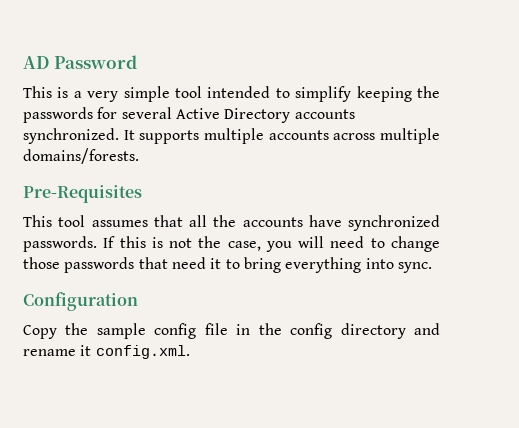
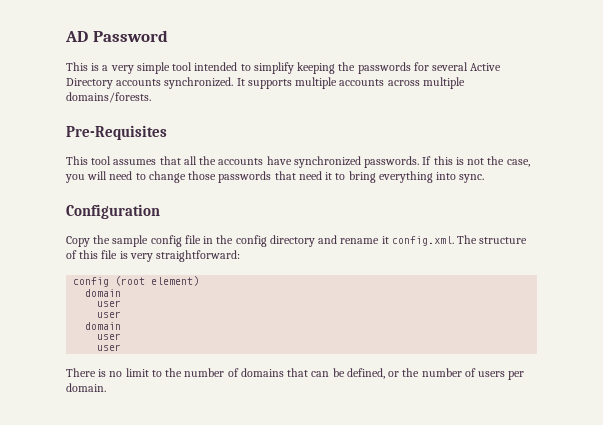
(190, 352) none -> [457,235,528,244] [66,250,241,262] [73,276,200,287] [85,289,122,297] [97,300,122,307] [97,311,122,318] [85,322,122,330] [97,333,122,340] [97,344,122,351] [66,368,525,380] [66,383,106,392] The structure of this file is very straightforward: // config (root element) // domain // user // user // domain // user // user // There is no limit to the number of domains that can be defined, or the number of users per domain.

